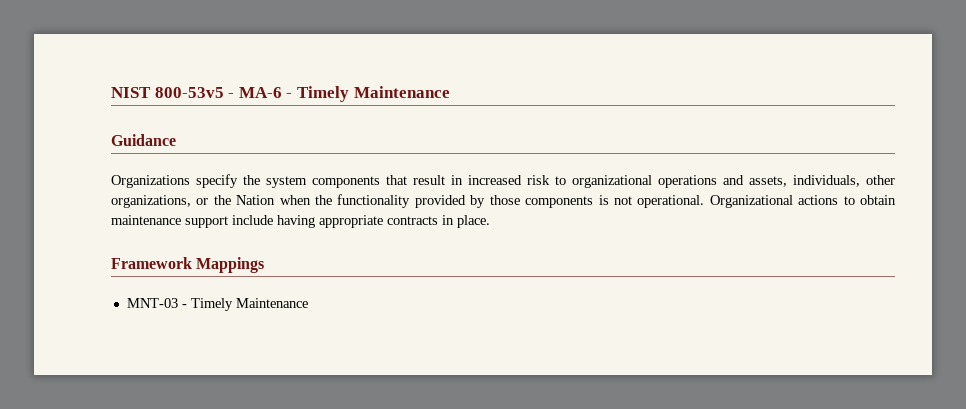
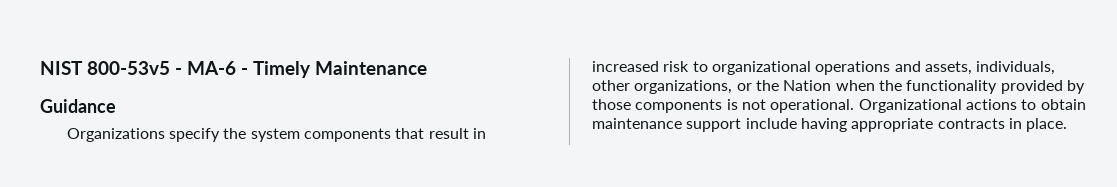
[111,257,265,273] [126,298,308,311] // Framework Mappings // MNT-03 - Timely Maintenance -> (1068, 125) none

